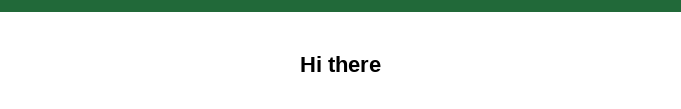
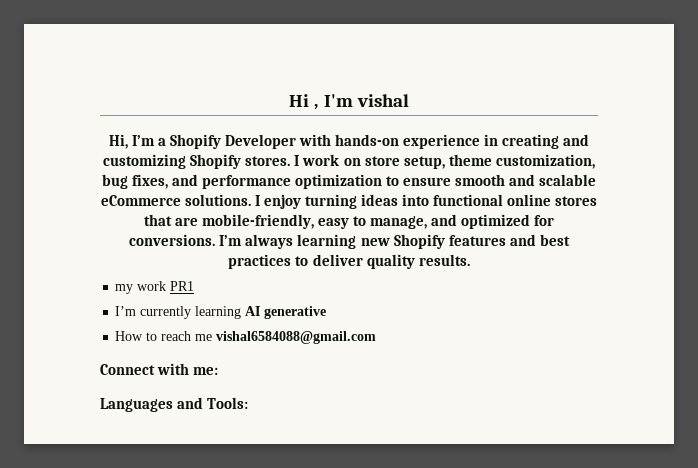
[328,56,381,72] there -> [314,94,409,110] [108,134,590,149] [103,154,595,169] [101,174,597,189] [100,194,598,209] [143,214,555,229] [129,234,570,249] [228,254,470,269] [115,281,195,294] [115,306,327,319] [115,331,377,344] [100,363,219,375] [100,397,249,412] , I'm vishal // Hi, I’m a Shopify Developer with hands-on experience in creating and customizing Shopify stores. I work on store setup, theme customization, bug fixes, and performance optimization to ensure smooth and scalable eCommerce solutions. I enjoy turning ideas into functional online stores that are mobile-friendly, easy to manage, and optimized for conversions. I’m always learning new Shopify features and best practices to deliver quality results. // my work PR1 // I’m currently learning AI generative // How to reach me vishal6584088@gmail.com // Connect with me: // Languages and Tools:

